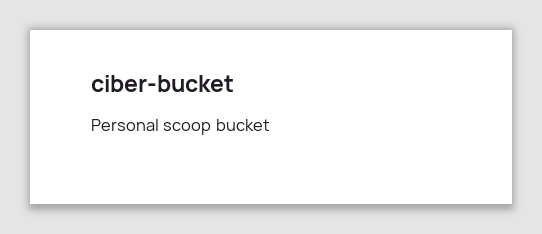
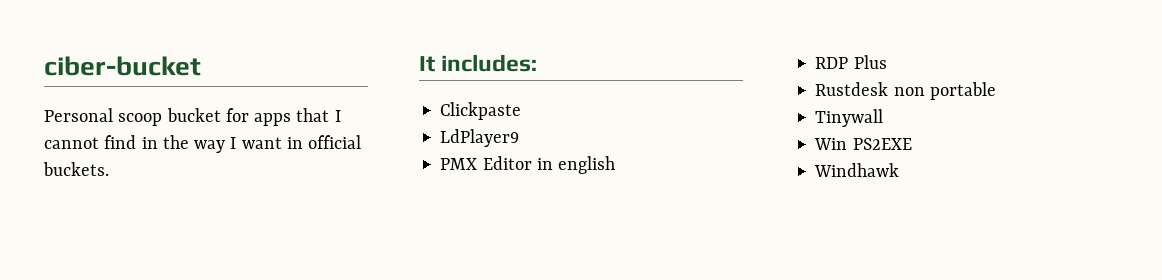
(270, 125) none -> [225,108,341,126] [44,135,362,153] [43,162,109,176] [419,54,538,72] [440,102,522,120] [440,129,520,147] [440,156,616,174] [815,55,887,69] [815,82,996,100] [815,109,884,127] [814,138,912,150] [814,163,900,177] for apps that I cannot find in the way I want in official buckets. // It includes: // Clickpaste // LdPlayer9 // PMX Editor in english // RDP Plus // Rustdesk non portable // Tinywall // Win PS2EXE // Windhawk

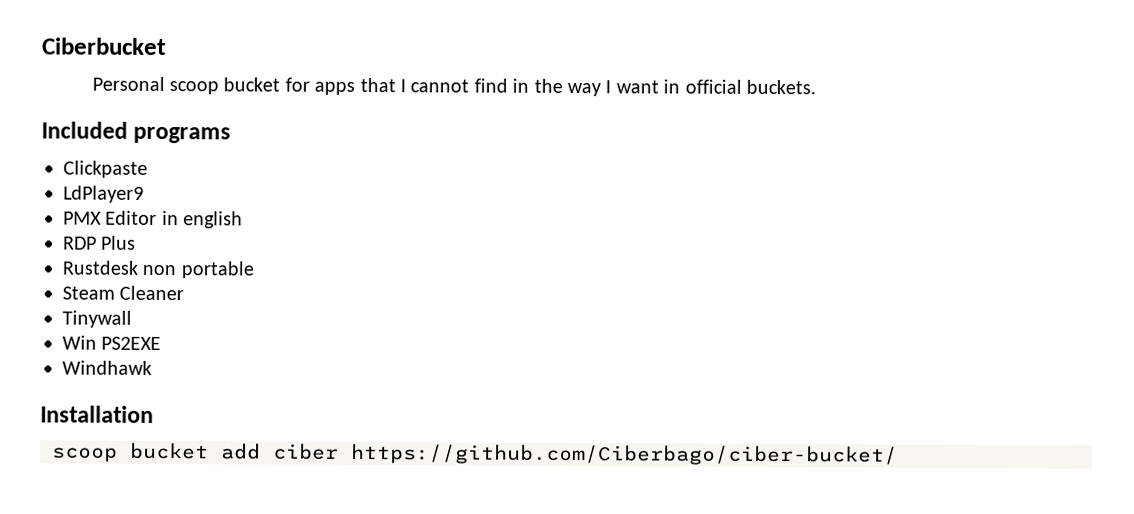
[44,56,201,76] ciber-bucket -> [41,37,167,56] Ciberbucket
[419,54,538,72] It includes: -> [41,121,232,144] Included programs
(996, 91) none -> [62,285,185,301] // Steam Cleaner
(900, 170) none -> [40,405,154,423] [51,442,898,466] // Installation // scoop bucket add ciber https://github.com/Ciberbago/ciber-bucket/

